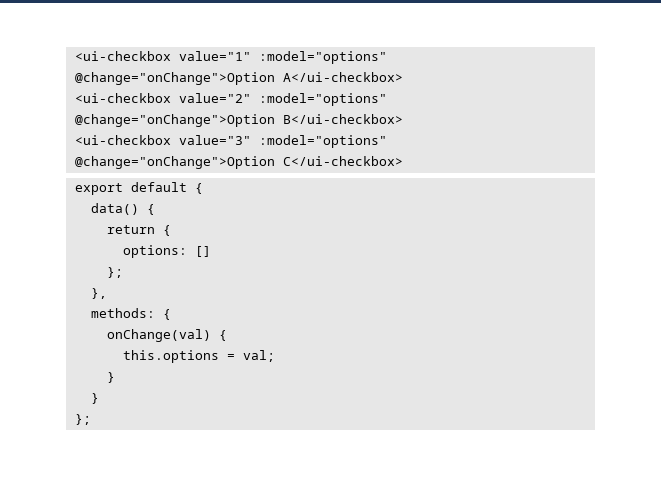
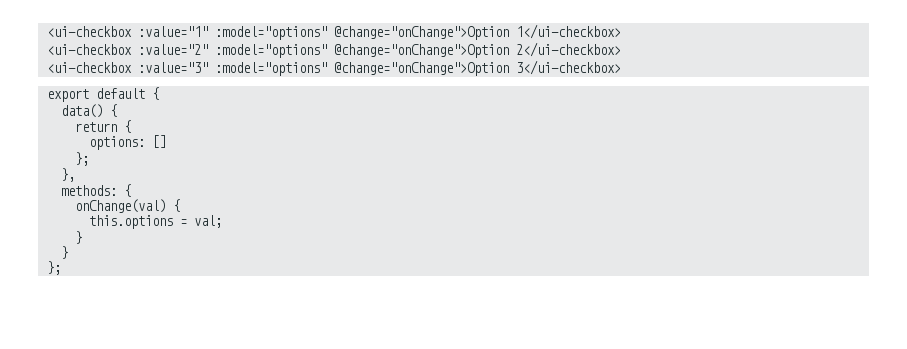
[74,51,387,64] [74,72,403,85] [74,93,387,106] [74,114,403,127] [74,135,387,148] [74,156,403,169] <ui-checkbox value="1" :model="options" @change="onChange">Option A</ui-checkbox> // <ui-checkbox value="2" :model="options" @change="onChange">Option B</ui-checkbox> // <ui-checkbox value="3" :model="options" @change="onChange">Option C</ui-checkbox> -> [47,24,621,40] [47,42,621,58] [47,60,621,76] <ui-checkbox :value="1" :model="options" @change="onChange">Option 1</ui-checkbox> // <ui-checkbox :value="2" :model="options" @change="onChange">Option 2</ui-checkbox> // <ui-checkbox :value="3" :model="options" @change="onChange">Option 3</ui-checkbox>

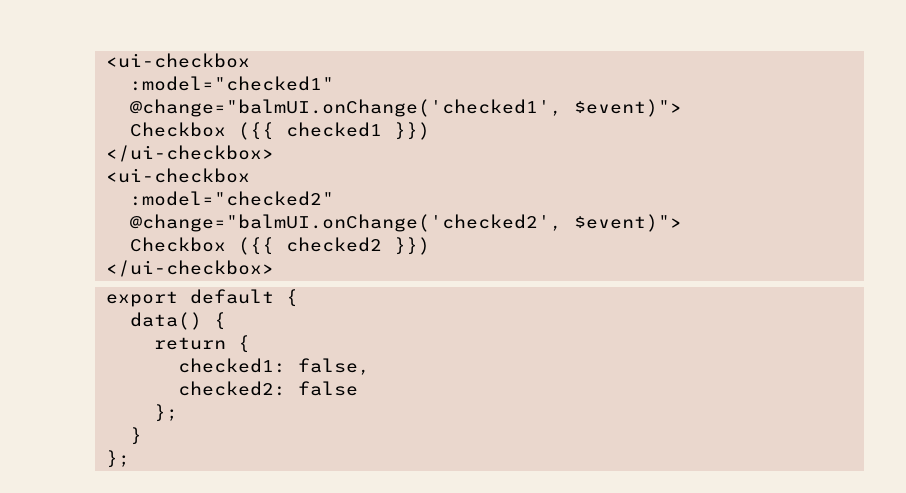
[47,24,621,40] [47,42,621,58] [47,60,621,76] <ui-checkbox :value="1" :model="options" @change="onChange">Option 1</ui-checkbox> // <ui-checkbox :value="2" :model="options" @change="onChange">Option 2</ui-checkbox> // <ui-checkbox :value="3" :model="options" @change="onChange">Option 3</ui-checkbox> -> [105,53,250,68] [129,76,334,91] [129,99,682,117] [129,122,430,140] [105,145,274,162] [105,168,250,183] [129,191,334,206] [129,214,682,232] [129,237,430,255] [105,260,274,277] <ui-checkbox // :model="checked1" // @change="balmUI.onChange('checked1', $event)"> // Checkbox ({{ checked1 }}) // </ui-checkbox> // <ui-checkbox // :model="checked2" // @change="balmUI.onChange('checked2', $event)"> // Checkbox ({{ checked2 }}) // </ui-checkbox>
[89,135,166,150] [75,152,89,166] [61,168,75,182] [61,184,131,197] [75,199,180,213] [89,215,222,229] [75,231,82,244] options: [] // }; // }, // methods: { // onChange(val) { // this.options = val; // } -> [177,358,370,375] [177,381,358,396] [153,404,178,422] checked1: false, // checked2: false // };

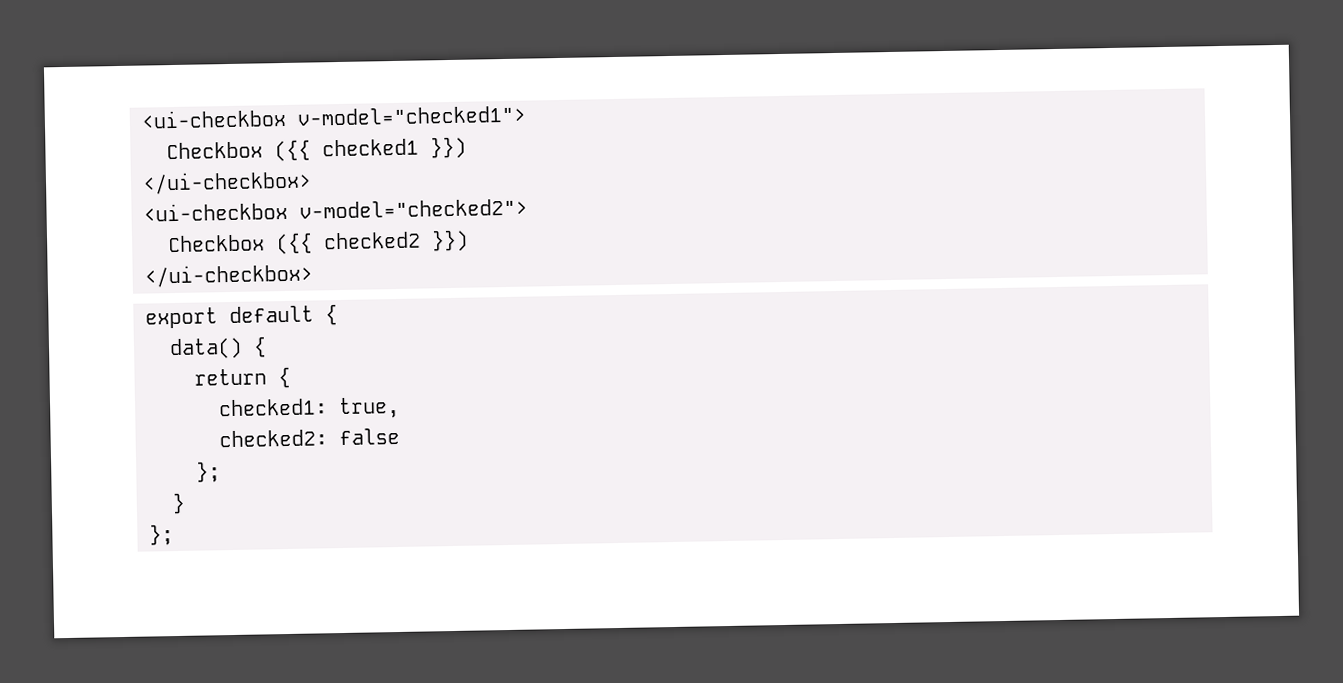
[105,53,250,68] [129,76,334,91] [129,99,682,117] <ui-checkbox // :model="checked1" // @change="balmUI.onChange('checked1', $event)"> -> [140,105,526,129] <ui-checkbox v-model="checked1">
[129,191,334,206] [129,214,682,232] // :model="checked2" // @change="balmUI.onChange('checked2', $event)"> -> [298,198,528,219] v-model="checked2">
[297,358,370,375] false, -> [337,396,400,420] true,

